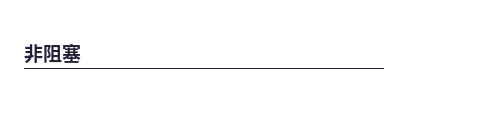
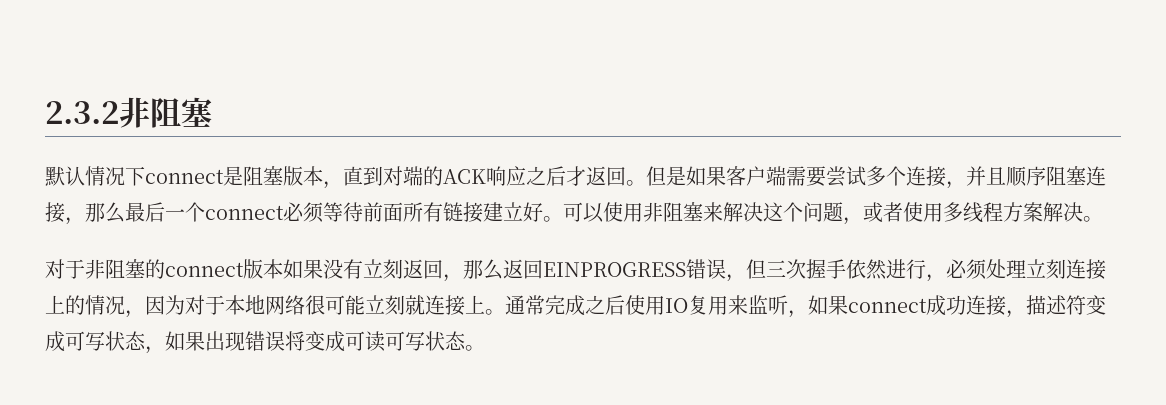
[24,44,81,64] 非阻塞 -> [45,97,212,128] [45,166,1106,189] [45,202,1103,225] [45,259,1106,282] [45,295,1106,318] [45,331,485,354] 2.3.2非阻塞 // 默认情况下connect是阻塞版本，直到对端的ACK响应之后才返回。但是如果客户端需要尝试多个连接，并且顺序阻塞连接，那么最后一个connect必须等待前面所有链接建立好。可以使用非阻塞来解决这个问题，或者使用多线程方案解决。 // 对于非阻塞的connect版本如果没有立刻返回，那么返回EINPROGRESS错误，但三次握手依然进行，必须处理立刻连接上的情况，因为对于本地网络很可能立刻就连接上。通常完成之后使用IO复用来监听，如果connect成功连接，描述符变成可写状态，如果出现错误将变成可读可写状态。

